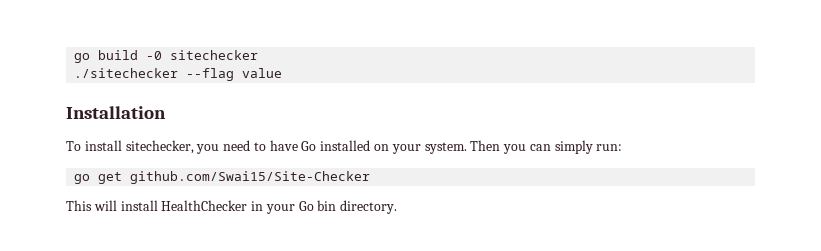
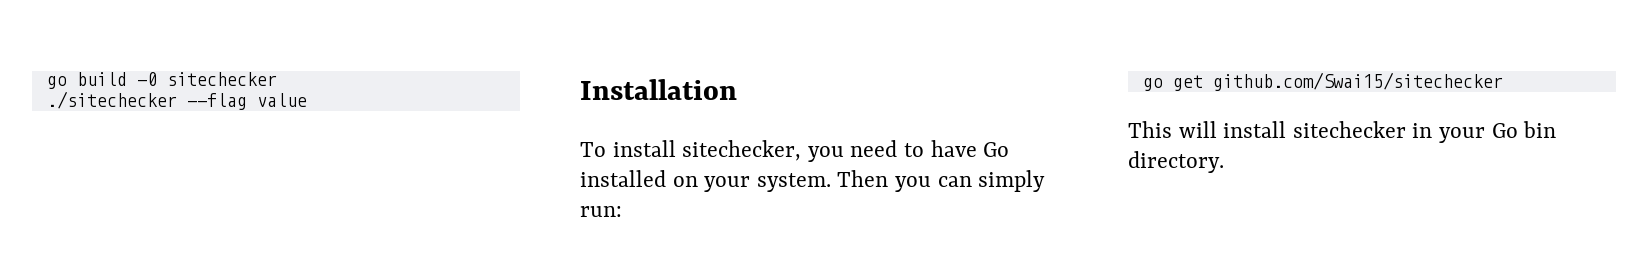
[130,171,371,184] github.com/Swai15/Site-Checker -> [1212,72,1503,91] github.com/Swai15/sitechecker
[161,200,248,211] HealthChecker -> [1292,121,1406,138] sitechecker

